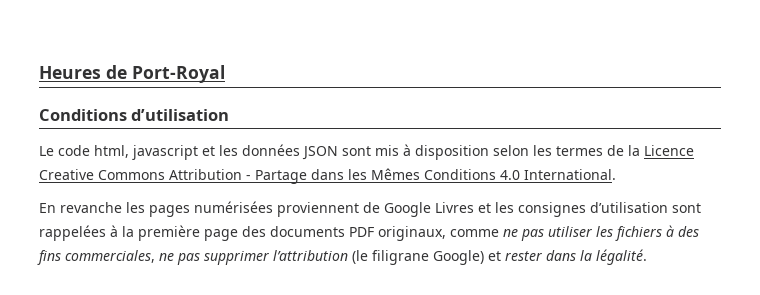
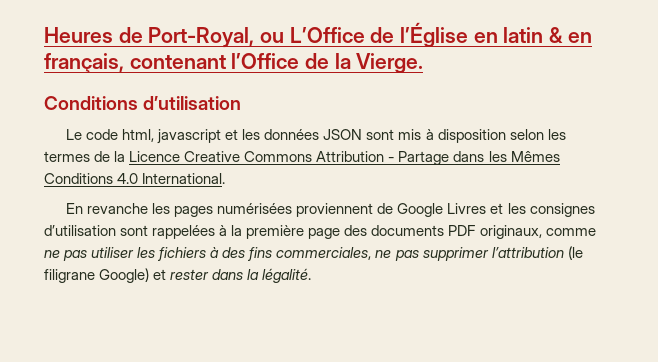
[132,65,225,83] Port-Royal -> [148,22,592,48] [44,53,424,73] Port-Royal, ou L’Office de l’Église en latin & en français, contenant l’Office de la Vierge.

